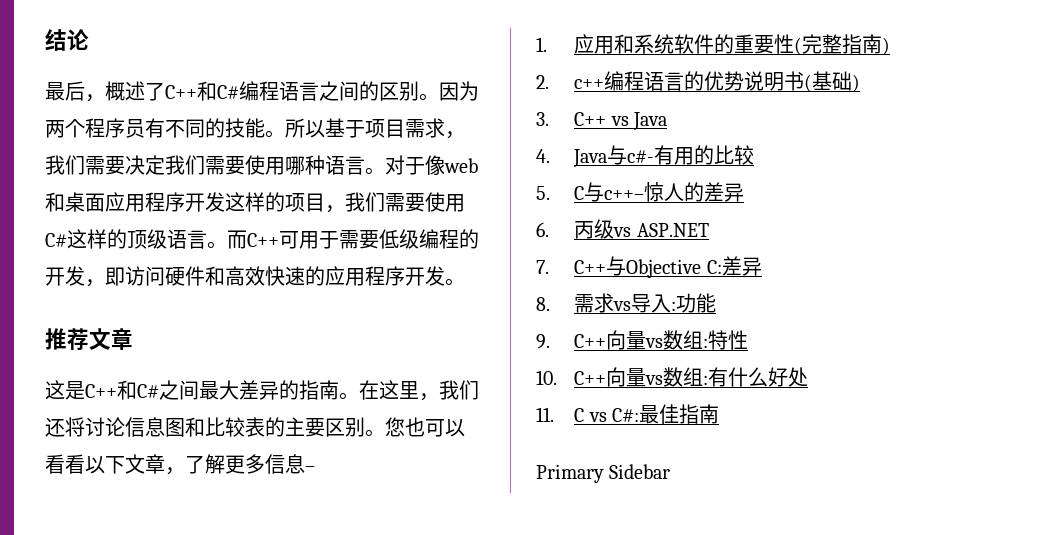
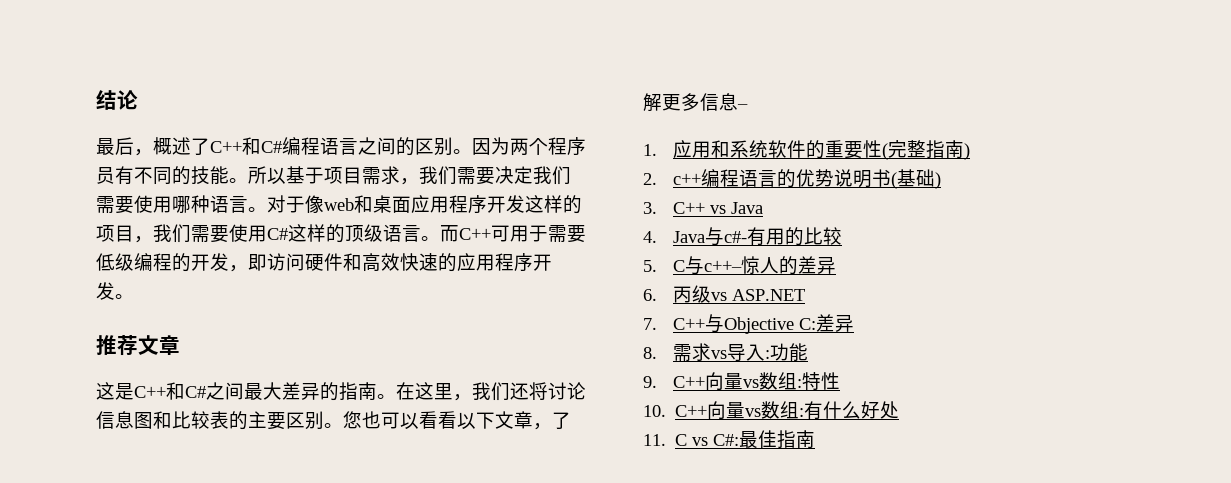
[536,464,671,483] // Primary Sidebar -> (816, 439) none

